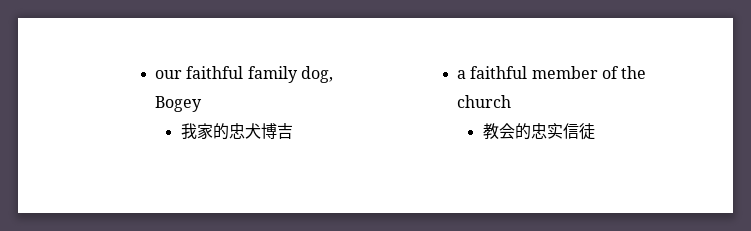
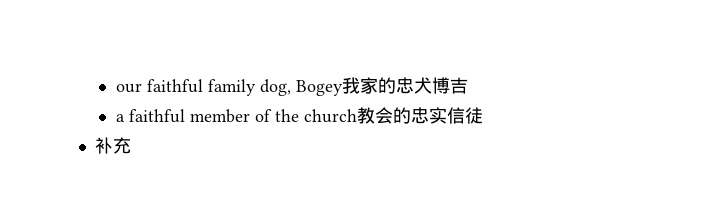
(202, 104) // -> (343, 88) none
(511, 101) // -> (357, 116) none
(595, 131) none -> [95,137,132,154] // 补充

